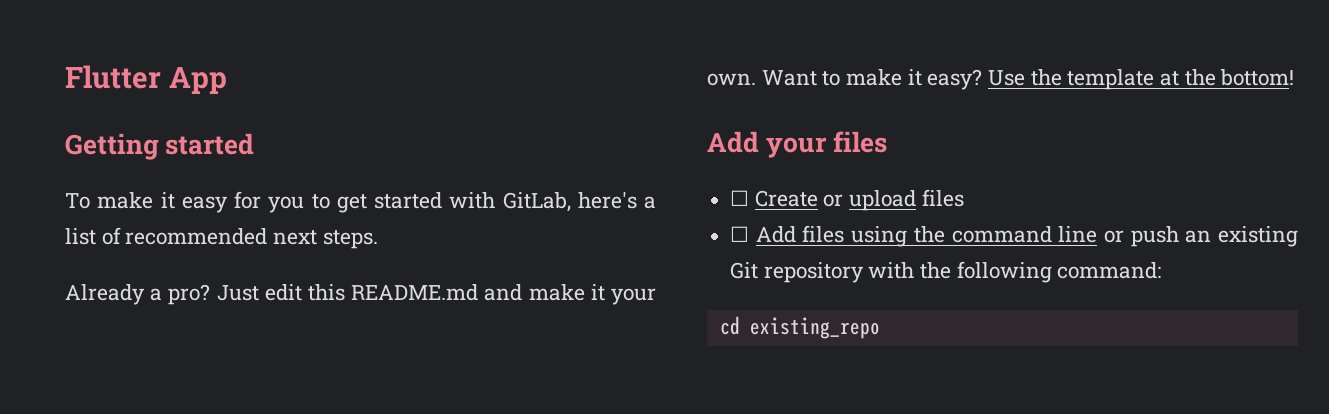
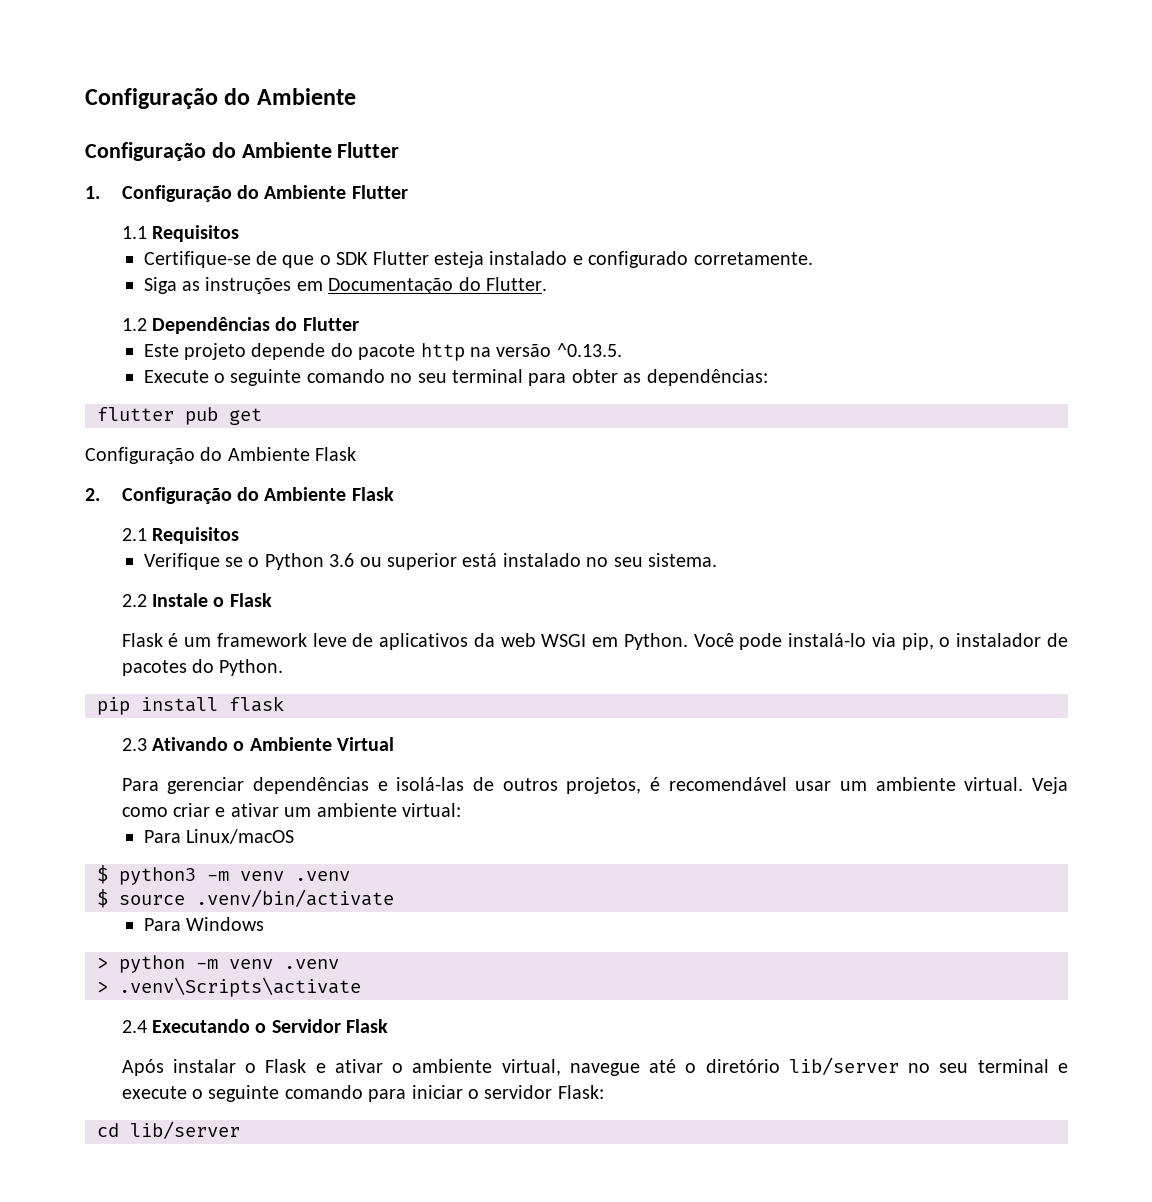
[65,65,227,94] [65,133,255,160] [65,191,656,213] [65,227,378,249] [65,284,656,305] [707,69,1295,90] [707,131,888,158] [730,189,964,211] [730,225,1298,247] [730,261,1162,283] Flutter App // Getting started // To make it easy for you to get started with GitLab, here's a list of recommended next steps. // Already a pro? Just edit this README.md and make it your own. Want to make it easy? Use the template at the bottom! // Add your files // ☐ Create or upload files // ☐ Add files using the command line or push an existing Git repository with the following command: -> [85,88,356,109] [85,142,400,161] [85,185,408,202] [121,225,240,242] [143,251,813,268] [143,277,548,294] [121,317,359,334] [143,343,622,361] [143,369,768,386] [97,407,262,425] [85,447,357,464] [85,487,394,504] [121,527,240,544] [143,553,718,570] [121,593,272,607] [121,633,1069,650] [121,659,284,676] [97,696,284,715] [121,737,395,751] [121,777,1068,794] [121,803,462,817] [143,829,295,844] [97,865,350,885] [97,889,394,908] [143,917,265,931] [97,955,339,973] [97,977,361,997] [121,1019,389,1033] [121,1057,1068,1076] [121,1085,604,1102] Configuração do Ambiente // Configuração do Ambiente Flutter // 1. Configuração do Ambiente Flutter // 1.1 Requisitos // Certifique-se de que o SDK Flutter esteja instalado e configurado corretamente. // Siga as instruções em Documentação do Flutter. // 1.2 Dependências do Flutter // Este projeto depende do pacote http na versão ^0.13.5. // Execute o seguinte comando no seu terminal para obter as dependências: // flutter pub get // Configuração do Ambiente Flask // 2. Configuração do Ambiente Flask // 2.1 Requisitos // Verifique se o Python 3.6 ou superior está instalado no seu sistema. // 2.2 Instale o Flask // Flask é um framework leve de aplicativos da web WSGI em Python. Você pode instalá-lo via pip, o instalador de pacotes do Python. // pip install flask // 2.3 Ativando o Ambiente Virtual // Para gerenciar dependências e isolá-las de outros projetos, é recomendável usar um ambiente virtual. Veja como criar e ativar um ambiente virtual: // Para Linux/macOS // $ python3 -m venv .venv // $ source .venv/bin/activate // Para Windows // > python -m venv .venv // > .venv\Scripts\activate // 2.4 Executando o Servidor Flask // Após instalar o Flask e ativar o ambiente virtual, navegue até o diretório lib/server no seu terminal e execute o seguinte comando para iniciar o servidor Flask:
[749,317,880,339] existing_repo -> [130,1121,240,1139] lib/server

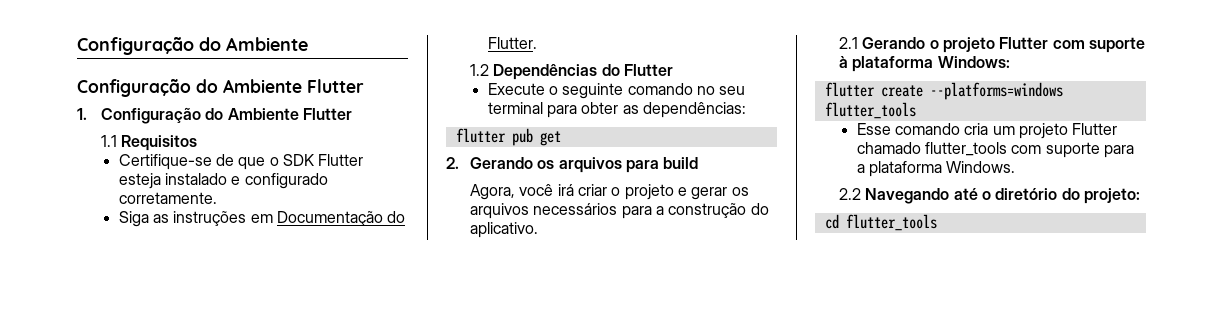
[143,343,622,361] // Este projeto depende do pacote http na versão ^0.13.5. -> (673, 70) none
[85,447,357,464] [85,487,394,504] [121,527,240,544] [143,553,718,570] [121,593,272,607] [121,633,1069,650] [121,659,284,676] [97,696,284,715] [121,737,395,751] [121,777,1068,794] [121,803,462,817] [143,829,295,844] [97,865,350,885] [97,889,394,908] [143,917,265,931] [97,955,339,973] [97,977,361,997] [121,1019,389,1033] [121,1057,1068,1076] [121,1085,604,1102] Configuração do Ambiente Flask // 2. Configuração do Ambiente Flask // 2.1 Requisitos // Verifique se o Python 3.6 ou superior está instalado no seu sistema. // 2.2 Instale o Flask // Flask é um framework leve de aplicativos da web WSGI em Python. Você pode instalá-lo via pip, o instalador de pacotes do Python. // pip install flask // 2.3 Ativando o Ambiente Virtual // Para gerenciar dependências e isolá-las de outros projetos, é recomendável usar um ambiente virtual. Veja como criar e ativar um ambiente virtual: // Para Linux/macOS // $ python3 -m venv .venv // $ source .venv/bin/activate // Para Windows // > python -m venv .venv // > .venv\Scripts\activate // 2.4 Executando o Servidor Flask // Após instalar o Flask e ativar o ambiente virtual, navegue até o diretório lib/server no seu terminal e execute o seguinte comando para iniciar o servidor Flask: -> [446,157,699,173] [470,184,749,200] [470,203,769,219] [470,222,539,238] [839,37,1145,53] [839,56,1010,72] [824,82,1063,100] [824,102,916,119] [856,123,1118,139] [856,142,1134,158] [856,161,1016,177] [839,188,1140,204] 2. Gerando os arquivos para build // Agora, você irá criar o projeto e gerar os arquivos necessários para a construção do aplicativo. // 2.1 Gerando o projeto Flutter com suporte à plataforma Windows: // flutter create --platforms=windows flutter_tools // Esse comando cria um projeto Flutter chamado flutter_tools com suporte para a plataforma Windows. // 2.2 Navegando até o diretório do projeto:
[130,1121,240,1139] lib/server -> [845,214,937,231] flutter_tools

